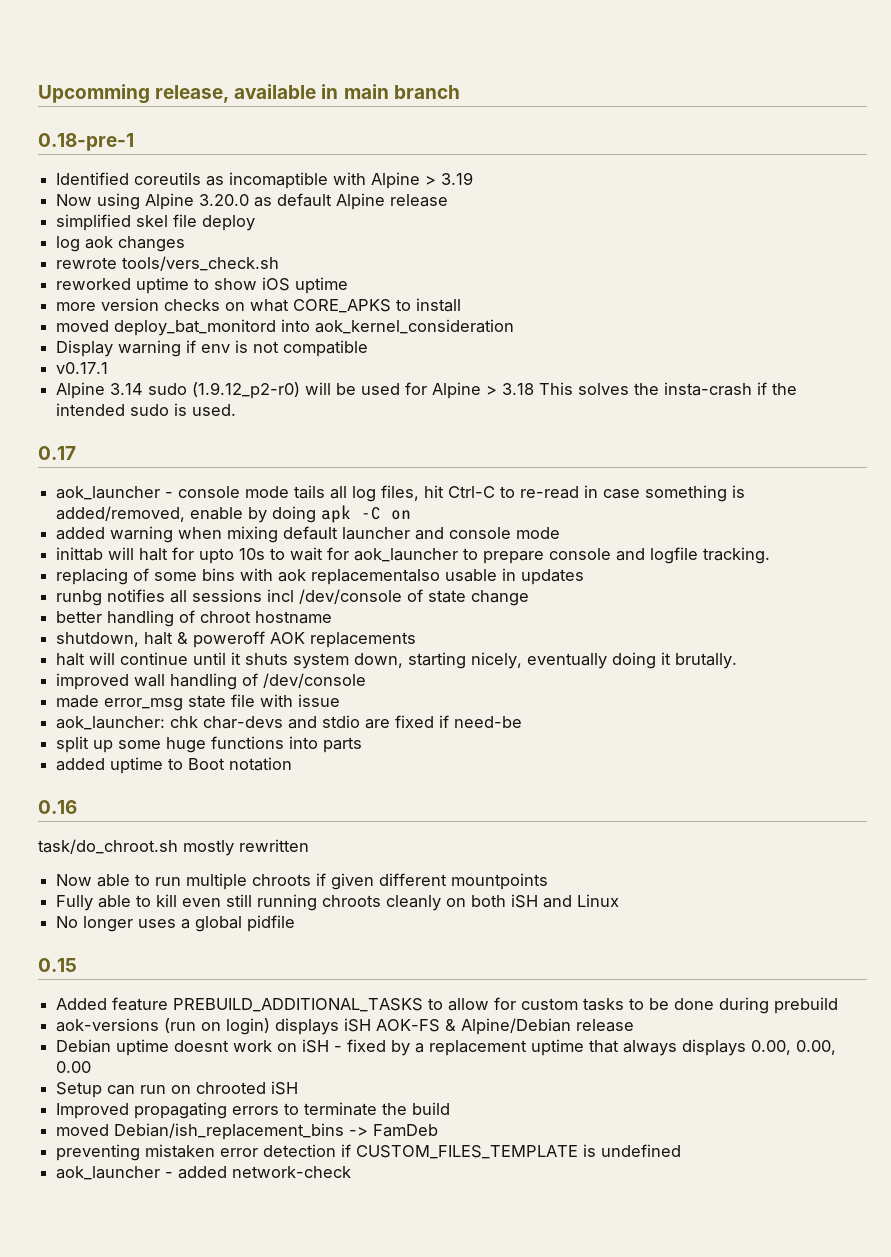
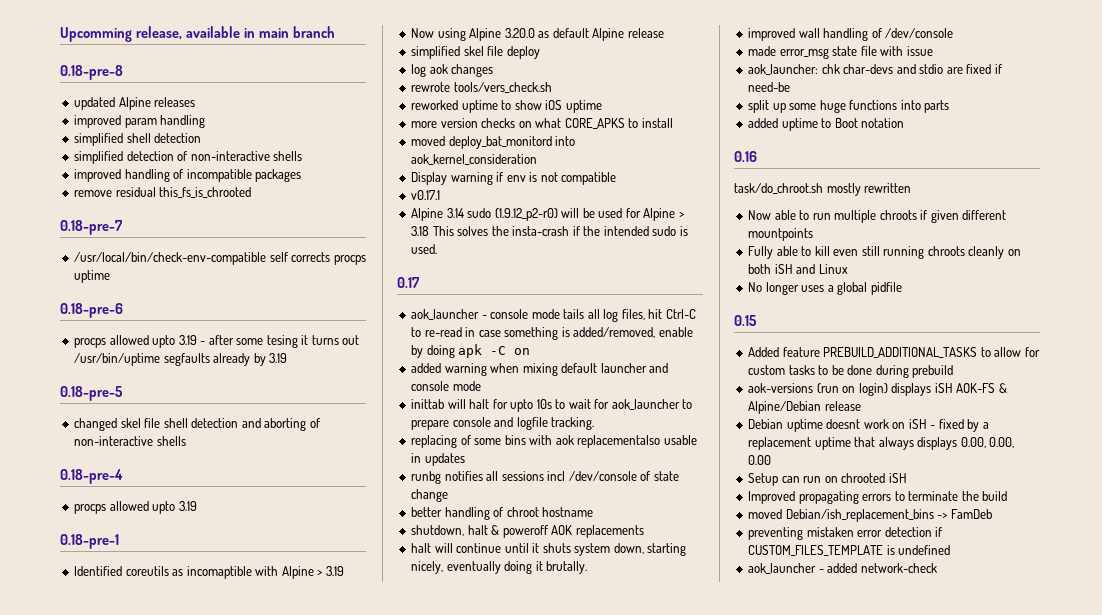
(460, 92) none -> [60,65,123,80] [74,97,196,110] [74,115,206,128] [74,133,202,146] [74,151,303,164] [74,169,302,182] [74,187,252,198] [60,220,123,235] [74,252,366,265] [74,270,111,283] [60,303,123,318] [74,335,360,348] [74,353,288,366] [60,386,123,401] [74,418,320,431] [74,436,186,446] [60,469,123,484] [74,501,197,514] // 0.18-pre-8 // updated Alpine releases // improved param handling // simplified shell detection // simplified detection of non-interactive shells // improved handling of incompatible packages // remove residual this_fs_is_chrooted // 0.18-pre-7 // /usr/local/bin/check-env-compatible self corrects procps uptime // 0.18-pre-6 // procps allowed upto 3.19 - after some tesing it turns out /usr/bin/uptime segfaults already by 3.19 // 0.18-pre-5 // changed skel file shell detection and aborting of non-interactive shells // 0.18-pre-4 // procps allowed upto 3.19

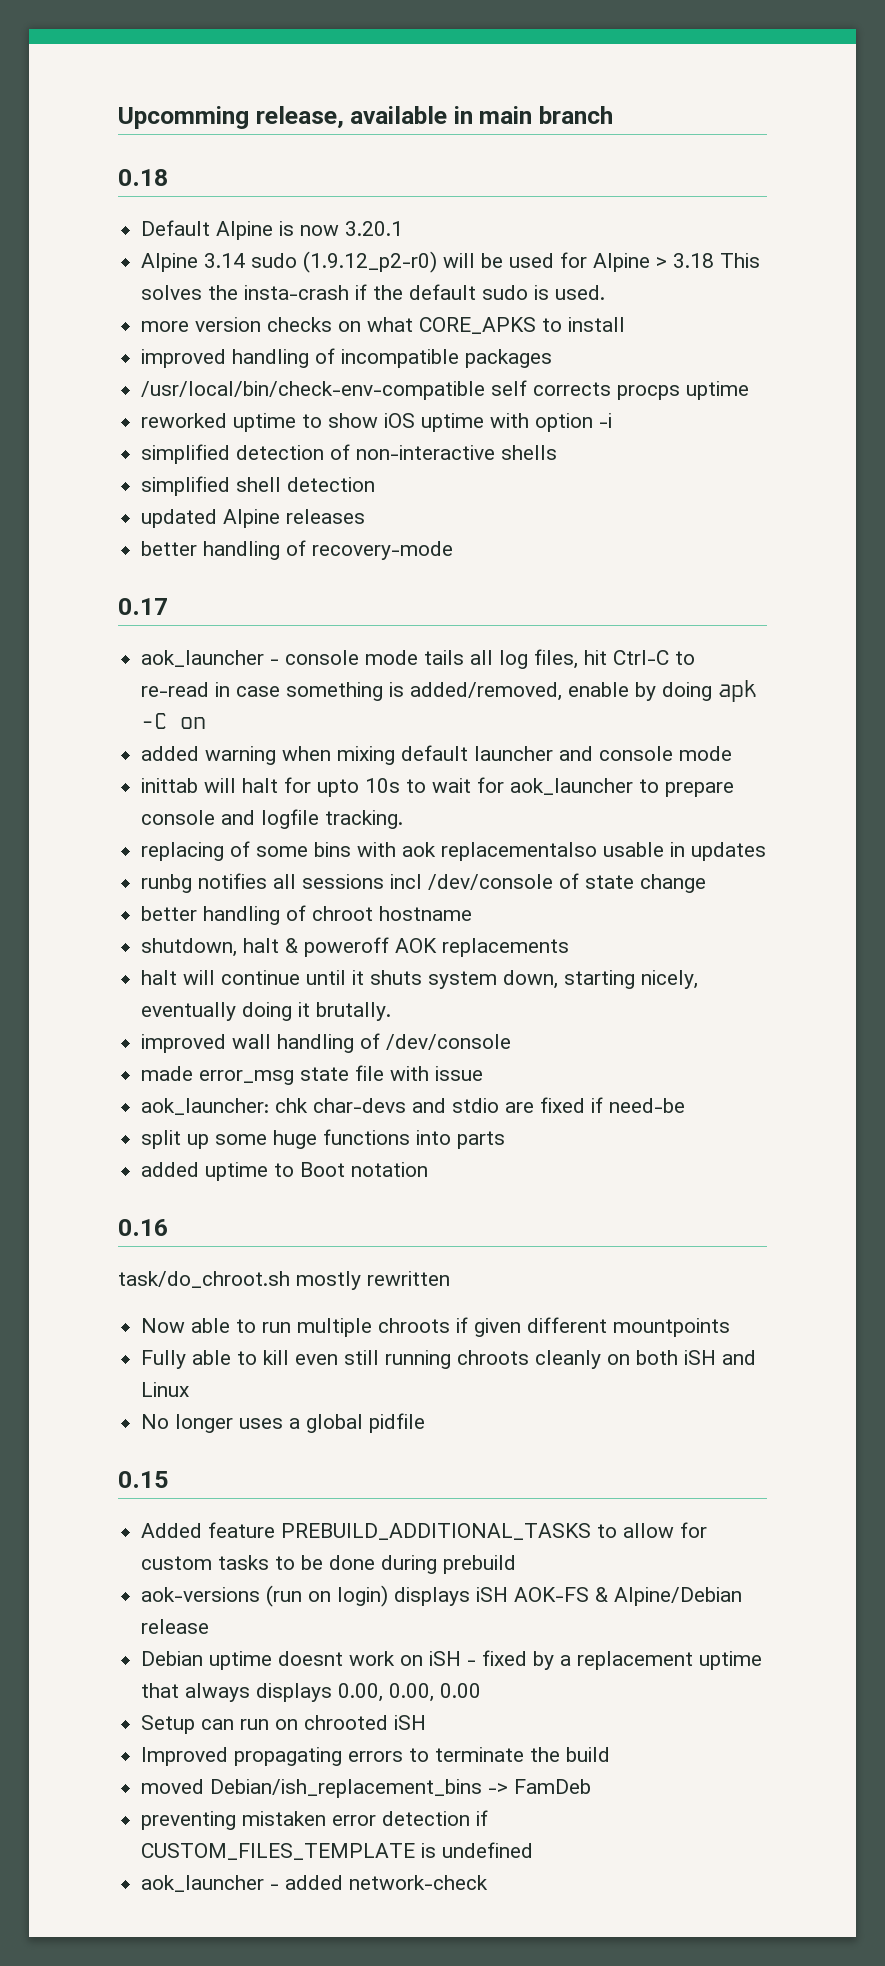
[60,65,123,80] [74,97,196,110] [74,115,206,128] [74,133,202,146] [74,151,303,164] [74,169,302,182] [74,187,252,198] [60,220,123,235] [74,252,366,265] [74,270,111,283] [60,303,123,318] [74,335,360,348] [74,353,288,366] [60,386,123,401] [74,418,320,431] [74,436,186,446] [60,469,123,484] [74,501,197,514] [60,534,119,549] [74,566,344,579] [411,28,664,41] [411,46,540,59] [411,64,494,77] [411,82,552,93] [411,100,602,113] [411,118,673,129] [411,136,576,149] [411,154,538,165] [411,172,617,185] [411,190,441,200] 0.18-pre-8 // updated Alpine releases // improved param handling // simplified shell detection // simplified detection of non-interactive shells // improved handling of incompatible packages // remove residual this_fs_is_chrooted // 0.18-pre-7 // /usr/local/bin/check-env-compatible self corrects procps uptime // 0.18-pre-6 // procps allowed upto 3.19 - after some tesing it turns out /usr/bin/uptime segfaults already by 3.19 // 0.18-pre-5 // changed skel file shell detection and aborting of non-interactive shells // 0.18-pre-4 // procps allowed upto 3.19 // 0.18-pre-1 // Identified coreutils as incomaptible with Alpine > 3.19 // Now using Alpine 3.20.0 as default Alpine release // simplified skel file deploy // log aok changes // rewrote tools/vers_check.sh // reworked uptime to show iOS uptime // more version checks on what CORE_APKS to install // moved deploy_bat_monitord into aok_kernel_consideration // Display warning if env is not compatible // v0.17.1 -> [118,169,168,186] [141,220,404,240] 0.18 // Default Alpine is now 3.20.1
[603,226,649,236] intended -> [409,284,477,300] default
(438, 249) none -> [141,317,626,334] [141,348,553,368] [141,380,750,400] [141,413,613,432] [141,444,558,464] [141,476,376,496] [141,509,366,528] [141,540,454,560] // more version checks on what CORE_APKS to install // improved handling of incompatible packages // /usr/local/bin/check-env-compatible self corrects procps uptime // reworked uptime to show iOS uptime with option -i // simplified detection of non-interactive shells // simplified shell detection // updated Alpine releases // better handling of recovery-mode

